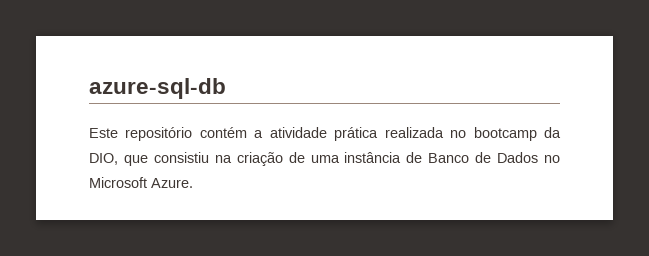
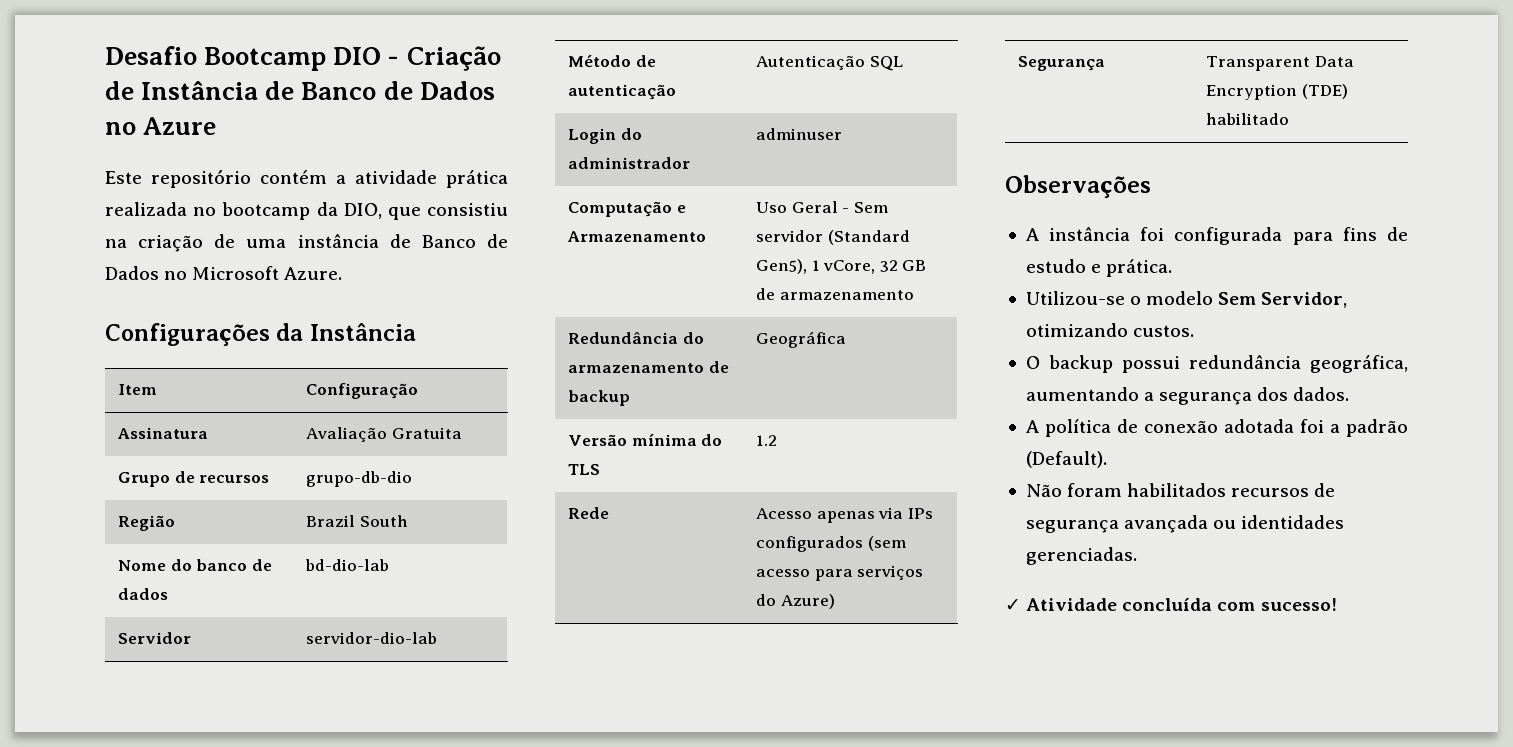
[89,78,226,99] azure-sql-db -> [105,46,501,71] [105,81,495,100] [105,117,217,135] Desafio Bootcamp DIO - Criação de Instância de Banco de Dados no Azure
(193, 183) none -> [105,323,416,346] [118,384,158,395] [306,383,419,399] [117,427,209,439] [306,427,462,442] [118,471,270,487] [306,471,413,487] [118,515,176,531] [306,515,408,527] [118,559,272,571] [118,588,169,600] [305,559,390,571] [118,632,192,644] [306,632,438,644] [568,54,656,67] [568,84,677,100] [756,55,903,71] [568,128,642,144] [568,157,691,169] [756,128,843,140] [568,201,686,217] [567,231,707,242] [756,201,888,213] [756,230,910,245] [756,259,927,274] [756,288,914,300] [568,332,704,344] [568,361,729,373] [568,390,631,406] [756,331,847,348] [568,434,723,446] [568,464,601,475] [756,435,778,446] [568,507,610,519] [756,507,933,523] [756,536,906,552] [756,565,924,581] [756,594,835,609] [1018,56,1106,71] [1206,56,1354,71] [1206,84,1348,100] [1206,113,1290,125] [1005,175,1151,198] [1025,227,1408,245] [1025,259,1173,277] [1025,291,1348,308] [1025,323,1195,337] [1025,355,1408,373] [1025,387,1350,405] [1025,419,1408,437] [1025,451,1107,468] [1025,483,1336,497] [1025,515,1345,533] [1025,547,1137,565] [1005,598,1337,611] // Configurações da Instância // Item | Configuração // Assinatura | Avaliação Gratuita // Grupo de recursos | grupo-db-dio // Região | Brazil South // Nome do banco de dados | bd-dio-lab // Servidor | servidor-dio-lab // Método de autenticação | Autenticação SQL // Login do administrador | adminuser // Computação e Armazenamento | Uso Geral - Sem servidor (Standard Gen5), 1 vCore, 32 GB de armazenamento // Redundância do armazenamento de backup | Geográfica // Versão mínima do TLS | 1.2 // Rede | Acesso apenas via IPs configurados (sem acesso para serviços do Azure) // Segurança | Transparent Data Encryption (TDE) habilitado // Observações // A instância foi configurada para fins de estudo e prática. // Utilizou-se o modelo Sem Servidor, otimizando custos. // O backup possui redundância geográfica, aumentando a segurança dos dados. // A política de conexão adotada foi a padrão (Default). // Não foram habilitados recursos de segurança avançada ou identidades gerenciadas. // ✓ Atividade concluída com sucesso!

